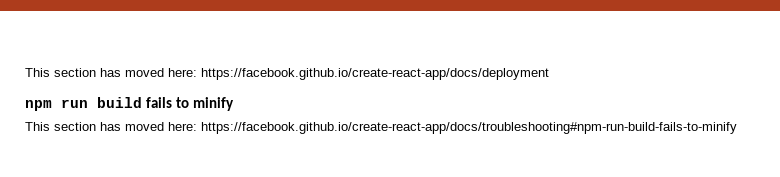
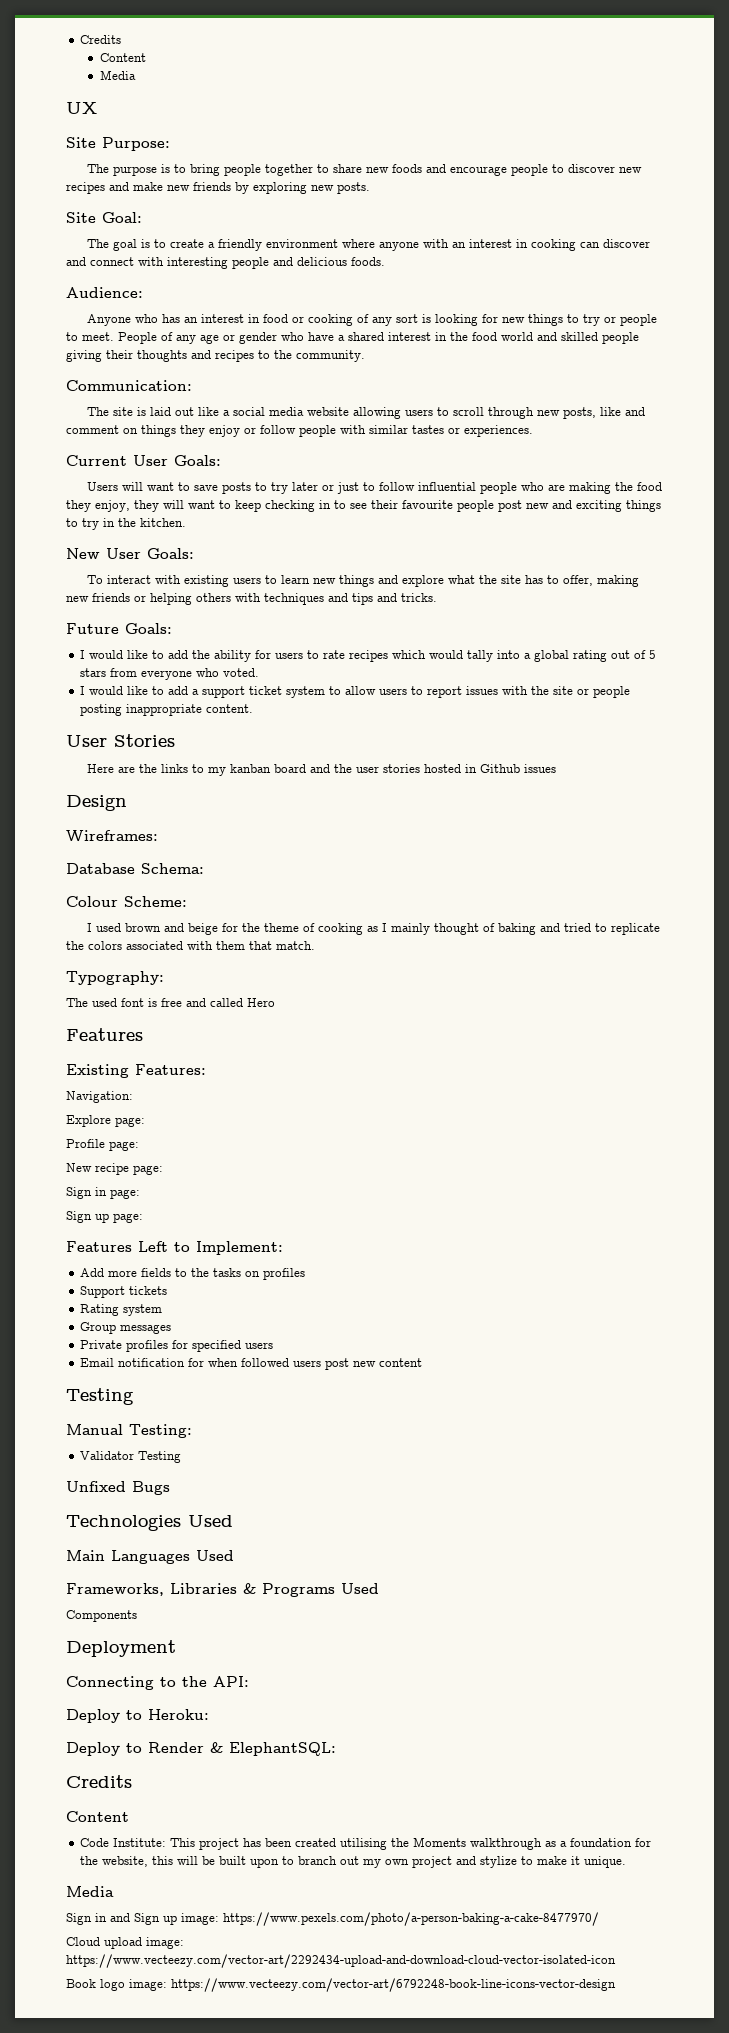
[25,68,549,80] [25,97,235,111] [25,122,737,134] This section has moved here: https://facebook.github.io/create-react-app/docs/deployment // npm run build fails to minify // This section has moved here: https://facebook.github.io/create-react-app/docs/troubleshooting#npm-run-build-fails-to-minify -> [80,35,122,44] [100,53,147,62] [100,70,137,80] [66,102,97,114] [66,137,170,151] [87,164,643,176] [66,182,370,194] [66,212,142,223] [87,239,651,251] [66,257,385,269] [66,287,143,298] [87,314,658,326] [66,332,639,344] [66,350,365,362] [66,380,192,391] [87,407,646,419] [66,425,533,437] [66,455,221,466] [87,482,663,494] [66,500,661,512] [66,518,186,530] [66,548,194,559] [87,575,640,587] [66,593,437,605] [66,623,172,634] [80,650,657,662] [80,668,260,680] [80,686,631,698] [80,704,254,716] [66,734,175,747] [87,764,557,776] [66,795,127,811] [66,830,158,842] [66,863,204,874] [66,896,187,907] [87,923,661,935] [66,941,315,950] [66,971,164,985] [66,998,275,1007] [66,1028,143,1041] [66,1064,206,1078] [66,1091,133,1103] [66,1115,145,1127] [66,1139,139,1151] [66,1163,163,1175] [66,1187,140,1199] [66,1211,143,1223] [66,1241,283,1255] [80,1268,306,1280] [80,1286,168,1298] [80,1304,163,1316] [80,1322,172,1334] [80,1340,274,1352] [80,1358,423,1370] [66,1388,134,1405] [66,1424,192,1438] [80,1451,182,1463] [66,1481,170,1495] [66,1515,233,1531] [66,1550,234,1564] [66,1583,379,1597] [66,1610,137,1622] [66,1640,176,1657] [66,1676,249,1690] [66,1709,209,1723] [66,1742,336,1756] [66,1775,132,1788] [66,1811,129,1822] [80,1837,652,1850] [80,1856,627,1868] [66,1886,114,1897] [66,1912,599,1926] [66,1937,184,1949] [66,1954,616,1968] [66,1978,616,1992] Credits // Content // Media // UX // Site Purpose: // The purpose is to bring people together to share new foods and encourage people to discover new recipes and make new friends by exploring new posts. // Site Goal: // The goal is to create a friendly environment where anyone with an interest in cooking can discover and connect with interesting people and delicious foods. // Audience: // Anyone who has an interest in food or cooking of any sort is looking for new things to try or people to meet. People of any age or gender who have a shared interest in the food world and skilled people giving their thoughts and recipes to the community. // Communication: // The site is laid out like a social media website allowing users to scroll through new posts, like and comment on things they enjoy or follow people with similar tastes or experiences. // Current User Goals: // Users will want to save posts to try later or just to follow influential people who are making the food they enjoy, they will want to keep checking in to see their favourite people post new and exciting things to try in the kitchen. // New User Goals: // To interact with existing users to learn new things and explore what the site has to offer, making new friends or helping others with techniques and tips and tricks. // Future Goals: // I would like to add the ability for users to rate recipes which would tally into a global rating out of 5 stars from everyone who voted. // I would like to add a support ticket system to allow users to report issues with the site or people posting inappropriate content. // User Stories // Here are the links to my kanban board and the user stories hosted in Github issues // Design // Wireframes: // Database Schema: // Colour Scheme: // I used brown and beige for the theme of cooking as I mainly thought of baking and tried to replicate the colors associated with them that match. // Typography: // The used font is free and called Hero // Features // Existing Features: // Navigation: // Explore page: // Profile page: // New recipe page: // Sign in page: // Sign up page: // Features Left to Implement: // Add more fields to the tasks on profiles // Support tickets // Rating system // Group messages // Private profiles for specified users // Email notification for when followed users post new content // Testing // Manual Testing: // Validator Testing // Unfixed Bugs // Technologies Used // Main Languages Used // Frameworks, Libraries & Programs Used // Components // Deployment // Connecting to the API: // Deploy to Heroku: // Deploy to Render & ElephantSQL: // Credits // Content // Code Institute: This project has been created utilising the Moments walkthrough as a foundation for the website, this will be built upon to branch out my own project and stylize to make it unique. // Media // Sign in and Sign up image: https://www.pexels.com/photo/a-person-baking-a-cake-8477970/ // Cloud upload image: https://www.vecteezy.com/vector-art/2292434-upload-and-download-cloud-vector-isolated-icon // Book logo image: https://www.vecteezy.com/vector-art/6792248-book-line-icons-vector-design

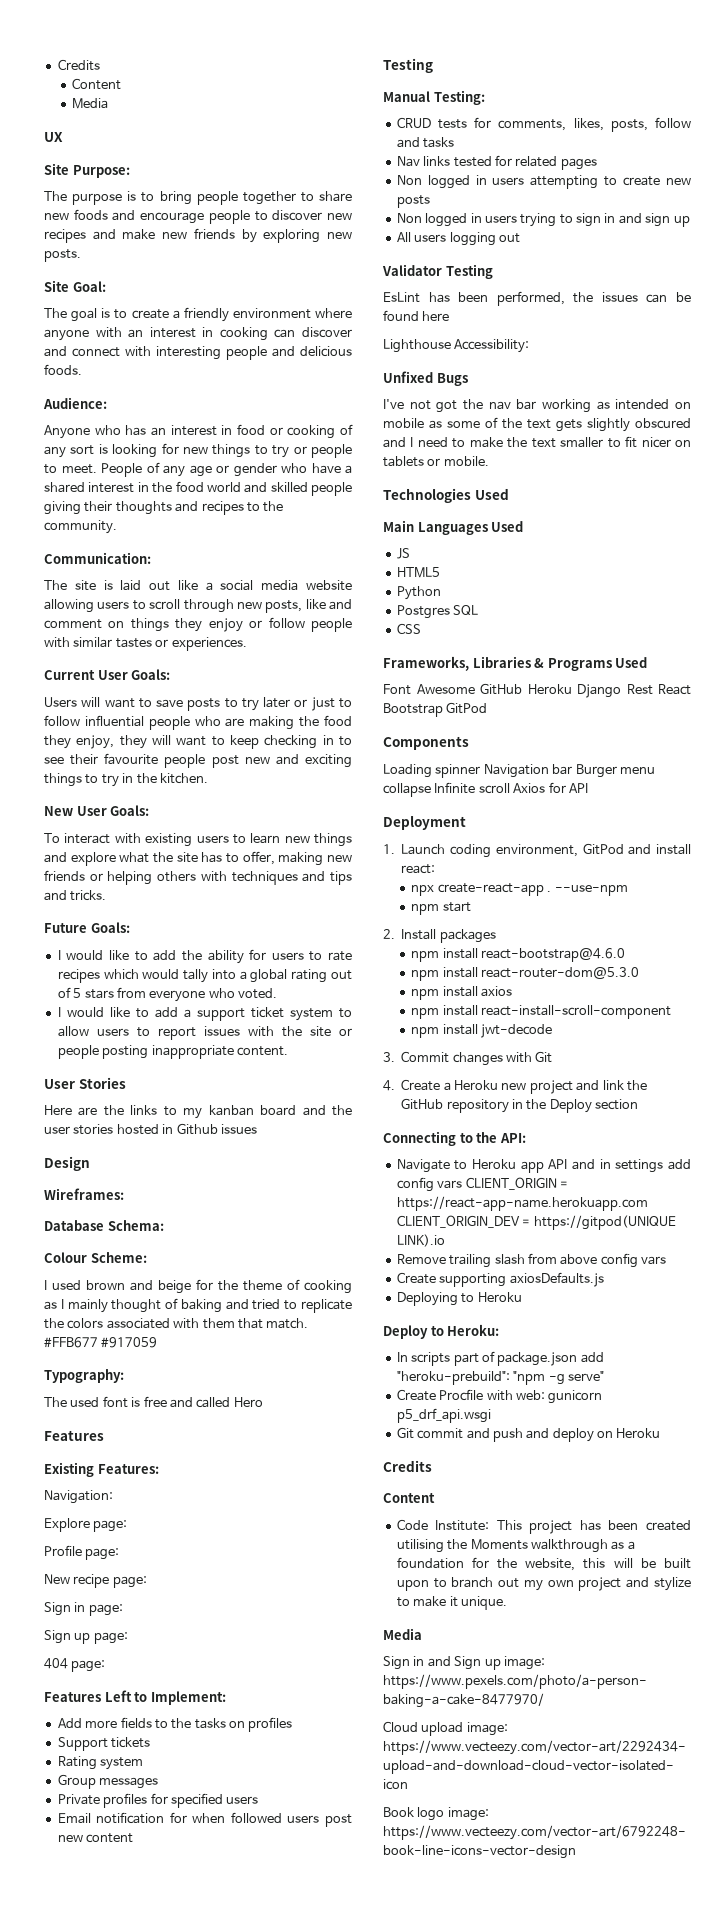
(315, 945) none -> [44,1337,158,1348] #FFB677 #917059
(143, 1218) none -> [44,1658,106,1672] // 404 page:
[80,1451,182,1463] [66,1481,170,1495] Validator Testing // Unfixed Bugs -> [396,117,691,132] [396,137,455,148] [396,155,597,170] [396,175,691,189] [396,195,430,208] [396,213,690,227] [396,232,520,246] [382,264,493,279] [383,291,691,306] [383,310,450,321] [383,339,530,353] [383,371,468,386] [383,399,691,413] [383,417,691,432] [383,436,691,448] [383,456,489,467] CRUD tests for comments, likes, posts, follow and tasks // Nav links tested for related pages // Non logged in users attempting to create new posts // Non logged in users trying to sign in and sign up // All users logging out // Validator Testing // EsLint has been performed, the issues can be found here // Lighthouse Accessibility: // Unfixed Bugs // I've not got the nav bar working as intended on mobile as some of the text gets slightly obscured and I need to make the text smaller to fit nicer on tablets or mobile.
(234, 1555) none -> [396,548,410,559] [396,567,440,578] [396,586,441,600] [396,605,479,619] [396,623,421,634] // JS // HTML5 // Python // Postgres SQL // CSS
[66,1610,137,1622] [66,1640,176,1657] [66,1676,249,1690] [66,1709,209,1723] [66,1742,336,1756] Components // Deployment // Connecting to the API: // Deploy to Heroku: // Deploy to Render & ElephantSQL: -> [383,683,691,698] [383,702,488,717] [383,736,469,750] [383,764,655,778] [383,782,588,797] [383,816,466,830] [383,843,691,858] [401,864,436,874] [411,883,628,896] [411,902,471,915] [383,929,496,943] [411,948,626,962] [411,967,640,981] [411,986,513,1000] [411,1005,672,1019] [411,1024,553,1038] [383,1051,553,1066] [383,1079,647,1094] [401,1098,639,1113] [383,1131,526,1146] [396,1159,691,1173] [396,1177,568,1192] [396,1196,648,1211] [396,1215,676,1230] [396,1234,445,1247] [396,1253,666,1268] [396,1272,604,1287] [396,1292,522,1306] [383,1324,500,1339] [396,1351,604,1366] [396,1371,604,1385] [396,1389,603,1404] [396,1408,491,1423] [396,1427,661,1442] Font Awesome GitHub Heroku Django Rest React Bootstrap GitPod // Components // Loading spinner Navigation bar Burger menu collapse Infinite scroll Axios for API // Deployment // 1. Launch coding environment, GitPod and install react: // npx create-react-app . --use-npm // npm start // 2. Install packages // npm install react-bootstrap@4.6.0 // npm install react-router-dom@5.3.0 // npm install axios // npm install react-install-scroll-component // npm install jwt-decode // 3. Commit changes with Git // 4. Create a Heroku new project and link the GitHub repository in the Deploy section // Connecting to the API: // Navigate to Heroku app API and in settings add config vars CLIENT_ORIGIN = https://react-app-name.herokuapp.com CLIENT_ORIGIN_DEV = https://gitpod(UNIQUE LINK).io // Remove trailing slash from above config vars // Create supporting axiosDefaults.js // Deploying to Heroku // Deploy to Heroku: // In scripts part of package.json add "heroku-prebuild": "npm -g serve" // Create Procfile with web: gunicorn p5_drf_api.wsgi // Git commit and push and deploy on Heroku

